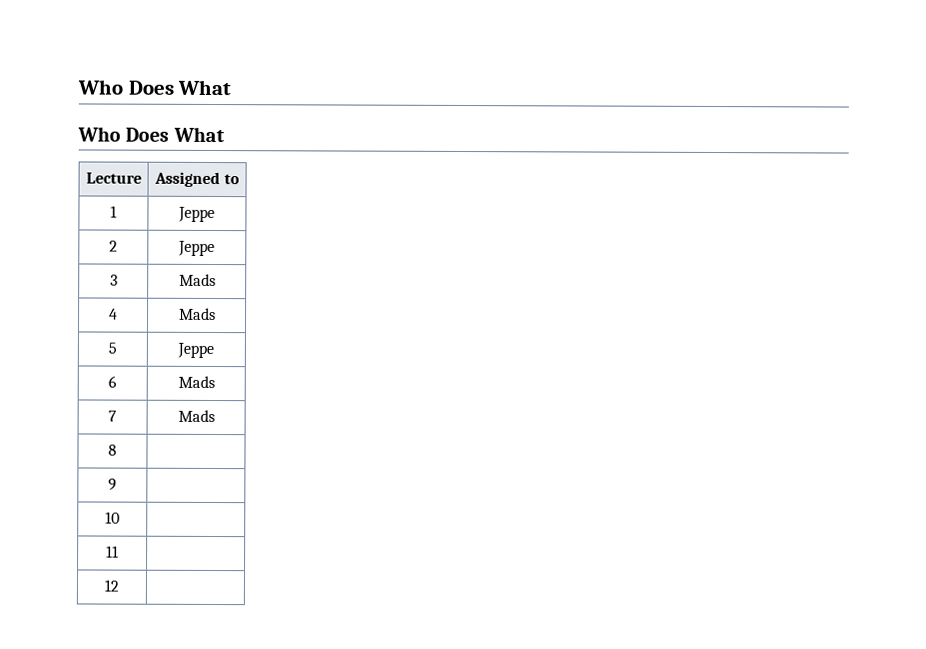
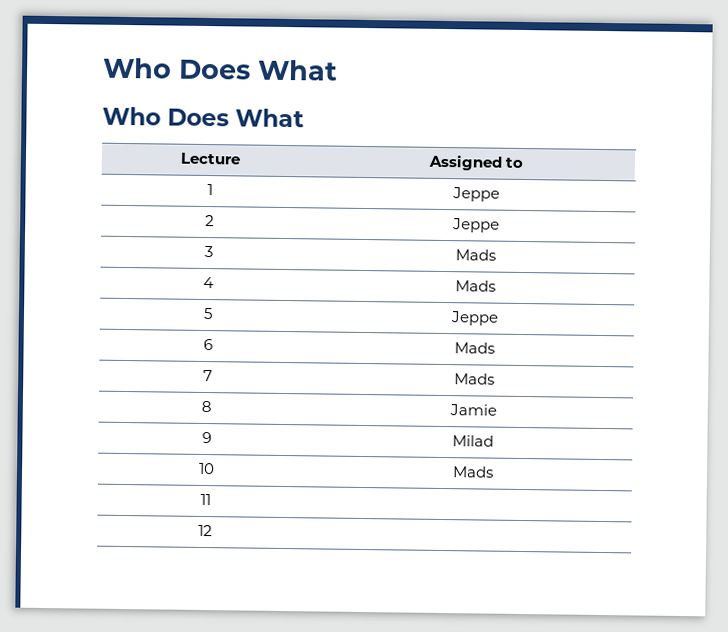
(117, 450) none -> [448,404,497,416] Jamie
(117, 484) none -> [452,435,494,447] Milad
(120, 517) none -> [451,466,494,478] Mads

